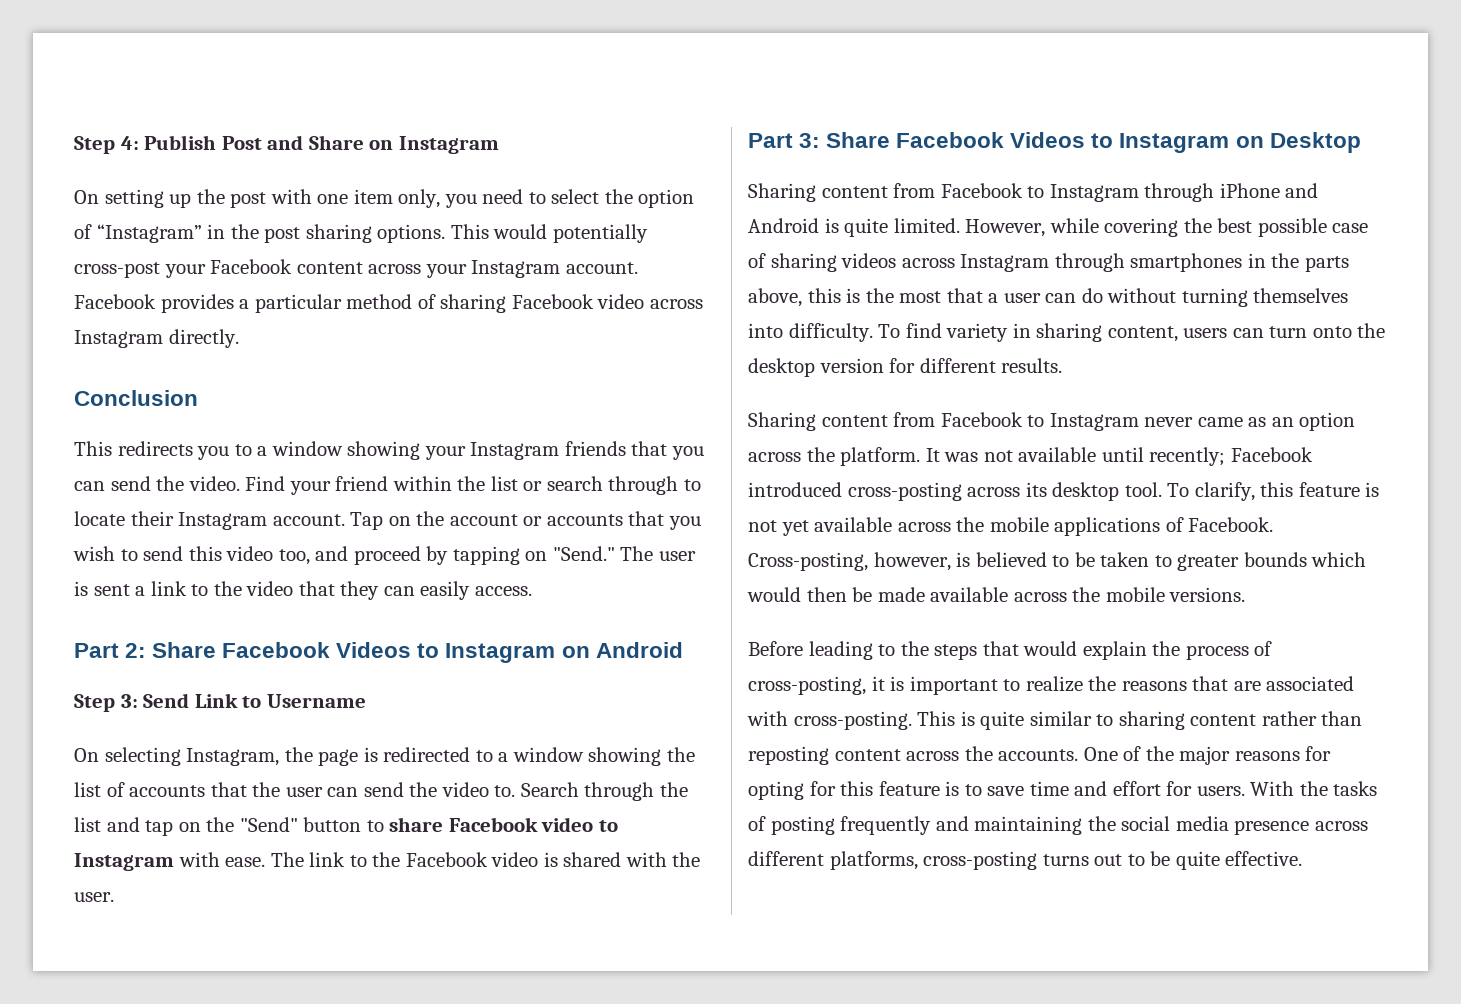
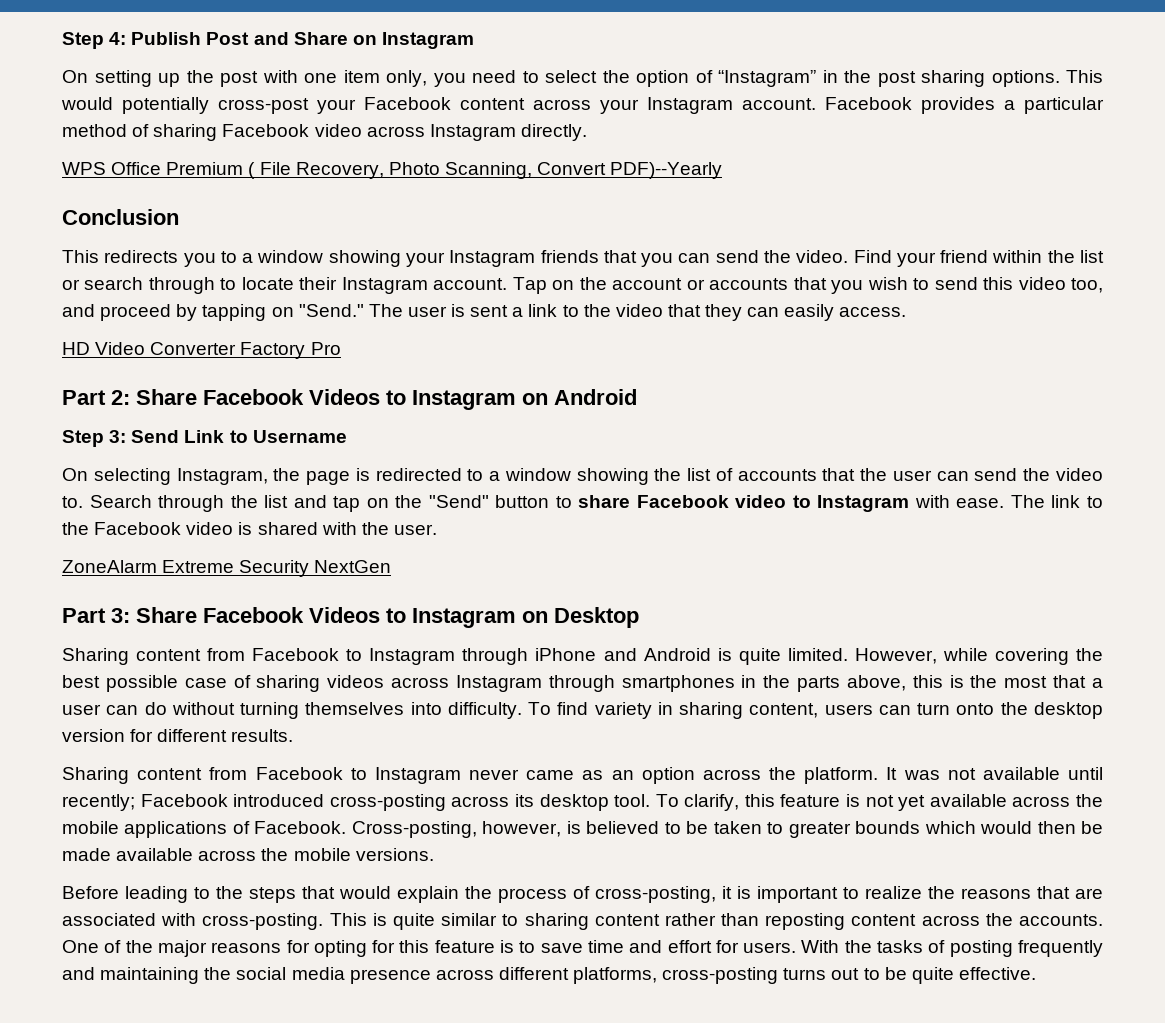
(239, 338) none -> [62,162,723,179] // WPS Office Premium ( File Recovery, Photo Scanning, Convert PDF)--Yearly
(532, 591) none -> [62,342,341,359] // HD Video Converter Factory Pro
(114, 897) none -> [62,560,392,577] // ZoneAlarm Extreme Security NextGen

